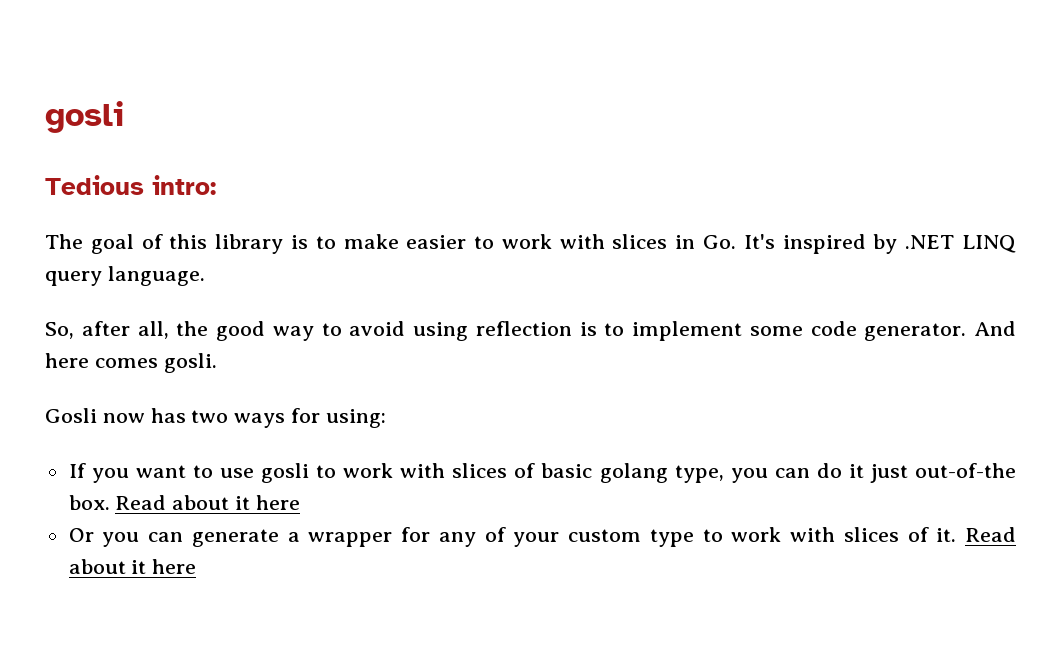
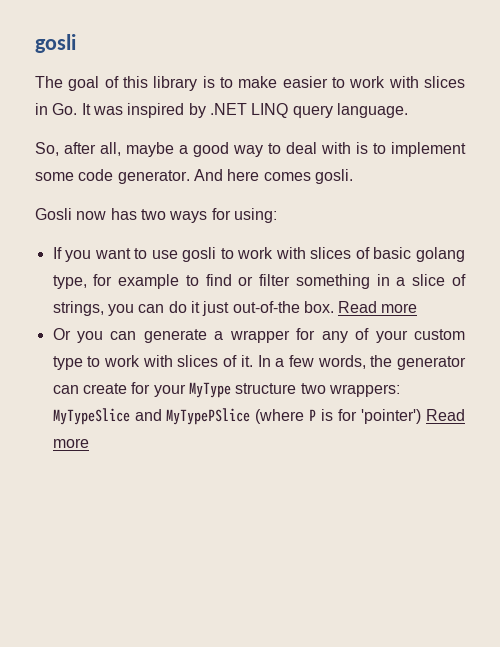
[45,101,124,133] [45,175,216,195] gosli // Tedious intro: -> [35,34,76,53] gosli
[743,234,775,249] It's -> [81,103,123,115] It was
[176,321,209,336] the -> [126,142,188,157] maybe a
[349,321,572,341] avoid using reflection -> [286,142,351,154] deal with
(724, 474) none -> [93,274,466,289] [52,301,104,316] for example to find or filter something in a slice of strings,
[172,495,300,510] about it here -> [381,303,418,313] more
[965,527,1017,542] [68,559,197,574] Read about it here -> [257,355,466,370] [52,382,400,398] [52,408,466,425] [52,438,89,448] In a few words, the generator can create for your MyType structure two wrappers: MyTypeSlice and MyTypePSlice (where P is for 'pointer') Read more

